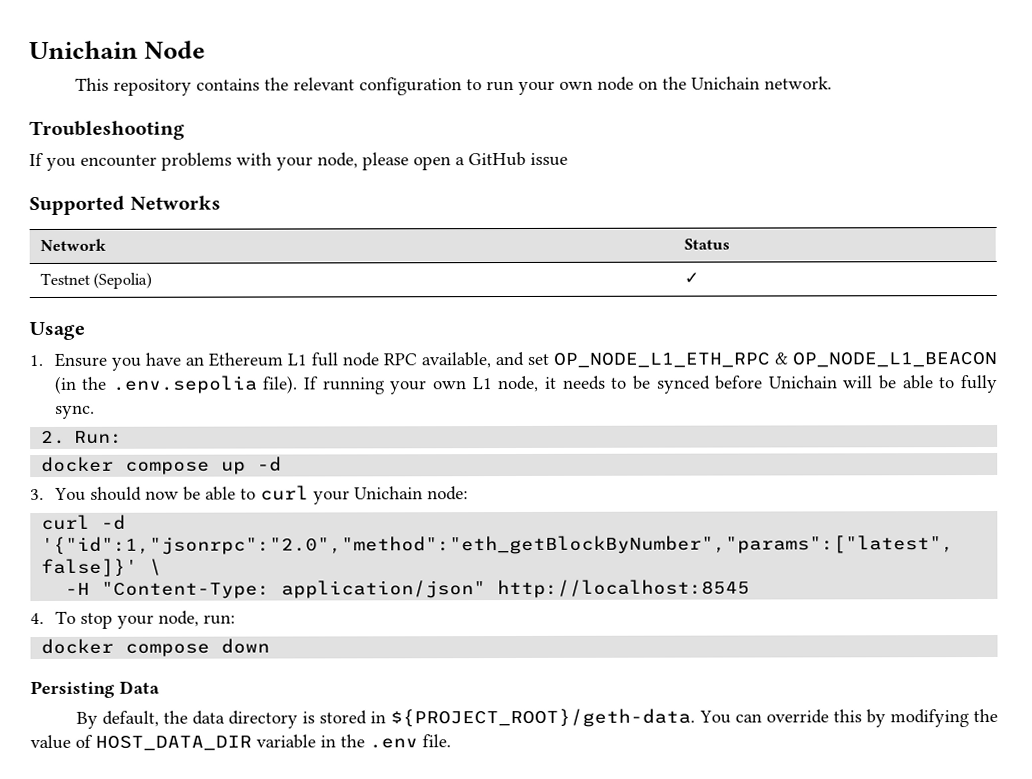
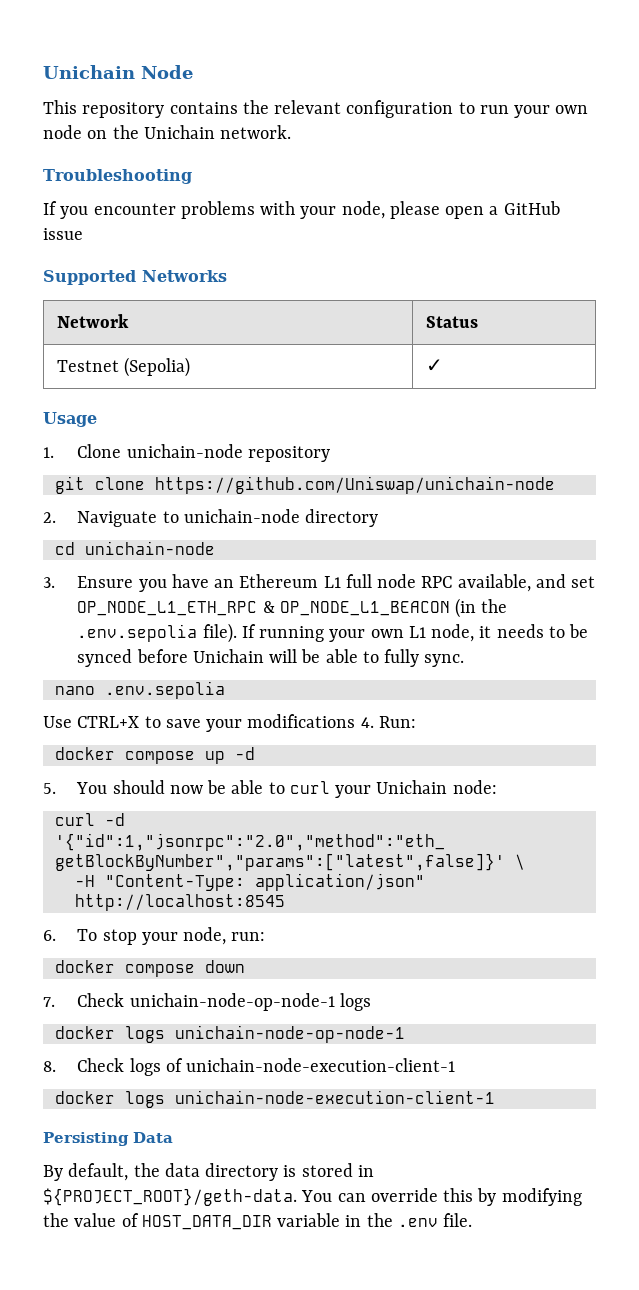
(43, 360) none -> [77,444,330,462] [54,476,555,494] [43,509,379,527] [54,541,215,555] [43,577,55,588] Clone unichain-node repository // git clone https://github.com/Uniswap/unichain-node // 2. Naviguate to unichain-node directory // cd unichain-node // 3.
[41,430,67,444] 2. -> [54,681,225,699] [43,714,374,732] nano .env.sepolia // Use CTRL+X to save your modifications 4.
[30,488,44,501] 3. -> [43,783,56,794] 5.
[30,612,44,625] 4. -> [43,930,56,941] 6.
(271, 646) none -> [43,993,371,1011] [54,1025,405,1043] [43,1058,456,1076] [54,1090,495,1108] // 7. Check unichain-node-op-node-1 logs // docker logs unichain-node-op-node-1 // 8. Check logs of unichain-node-execution-client-1 // docker logs unichain-node-execution-client-1

